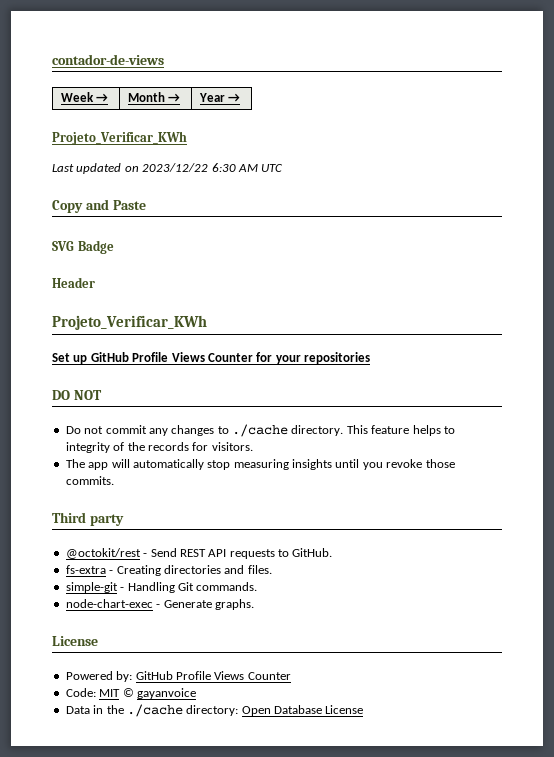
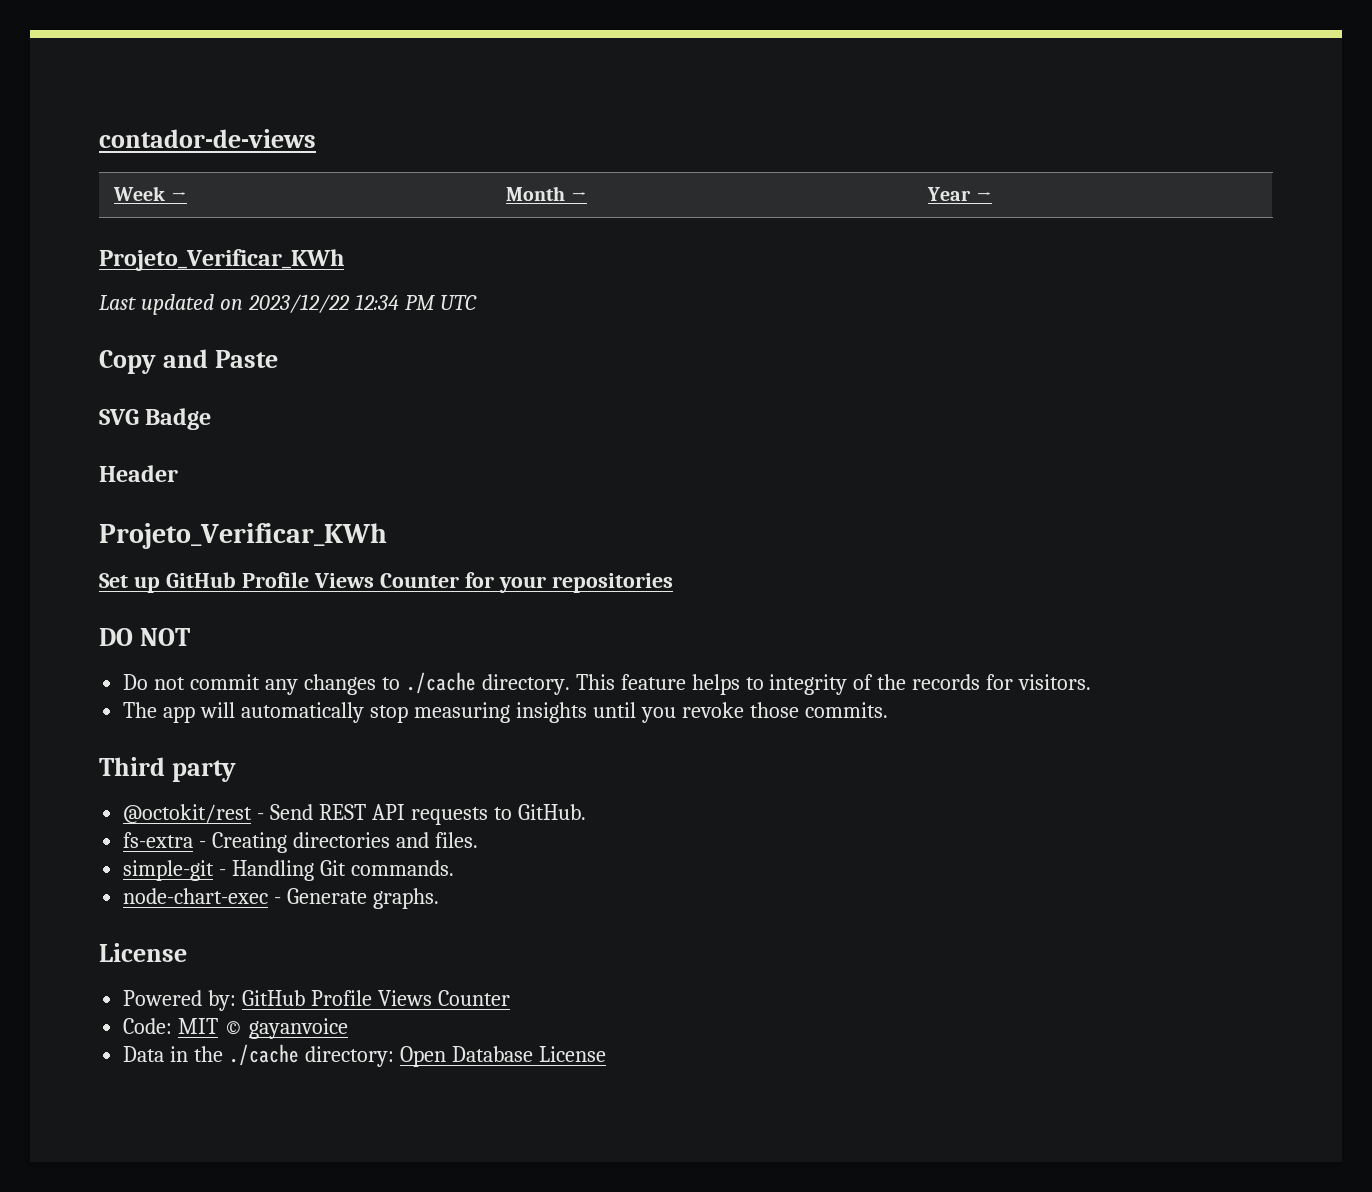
[211,163,258,172] 6:30 AM -> [354,294,435,310] 12:34 PM

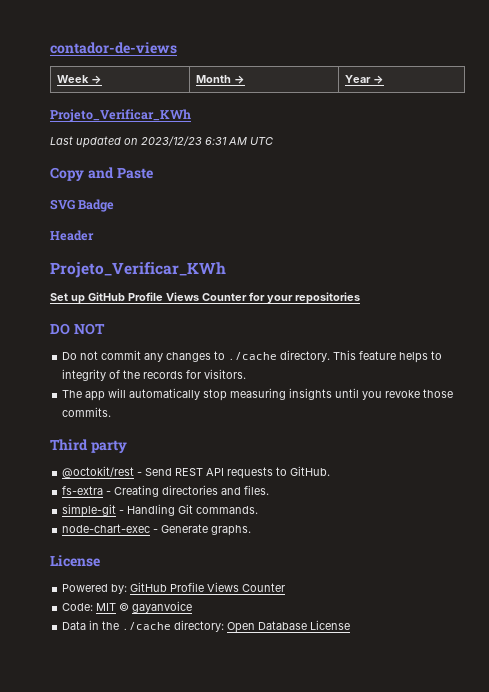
[247,294,435,313] 2023/12/22 12:34 PM -> [141,136,247,146] 2023/12/23 6:31 AM

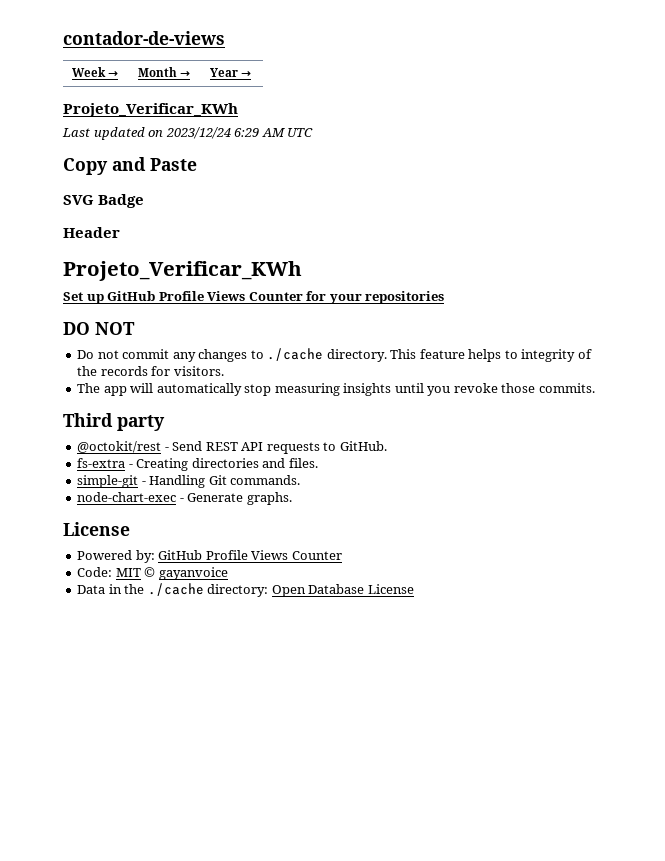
[141,136,227,146] 2023/12/23 6:31 -> [165,127,260,139] 2023/12/24 6:29

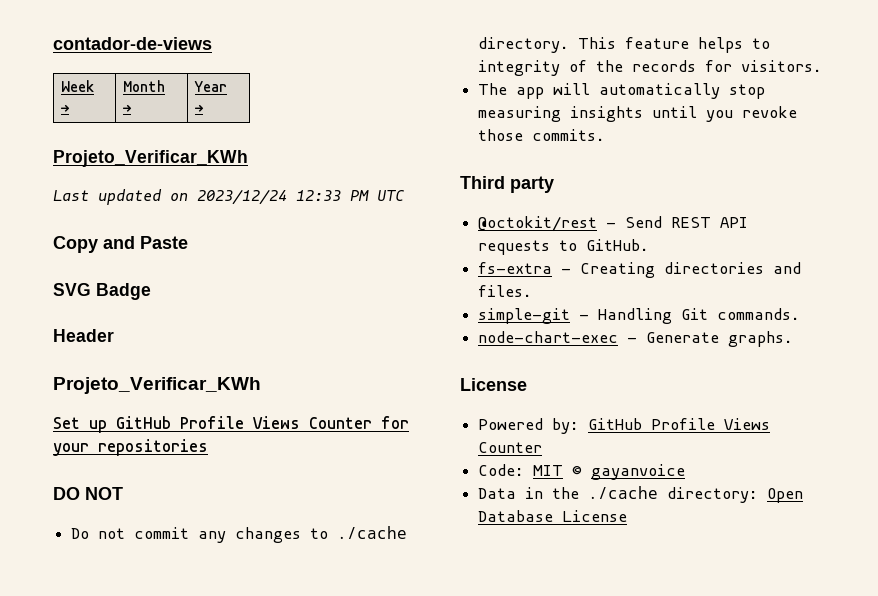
[234,128,285,137] 6:29 AM -> [296,190,369,201] 12:33 PM

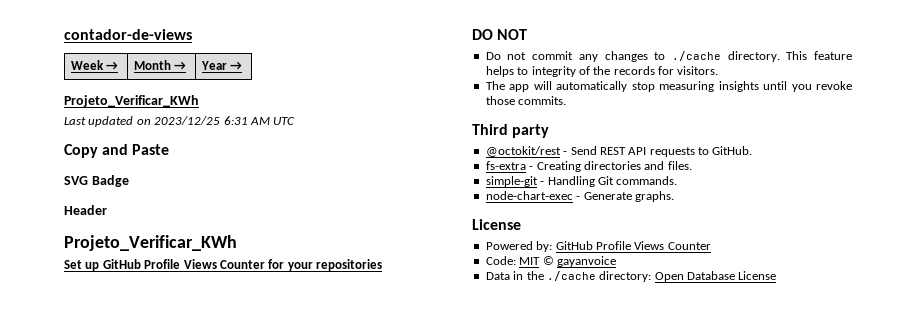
[197,189,369,205] 2023/12/24 12:33 PM -> [154,116,270,125] 2023/12/25 6:31 AM

